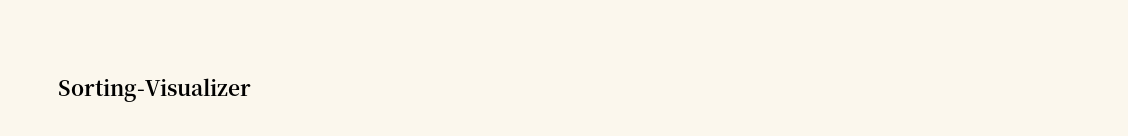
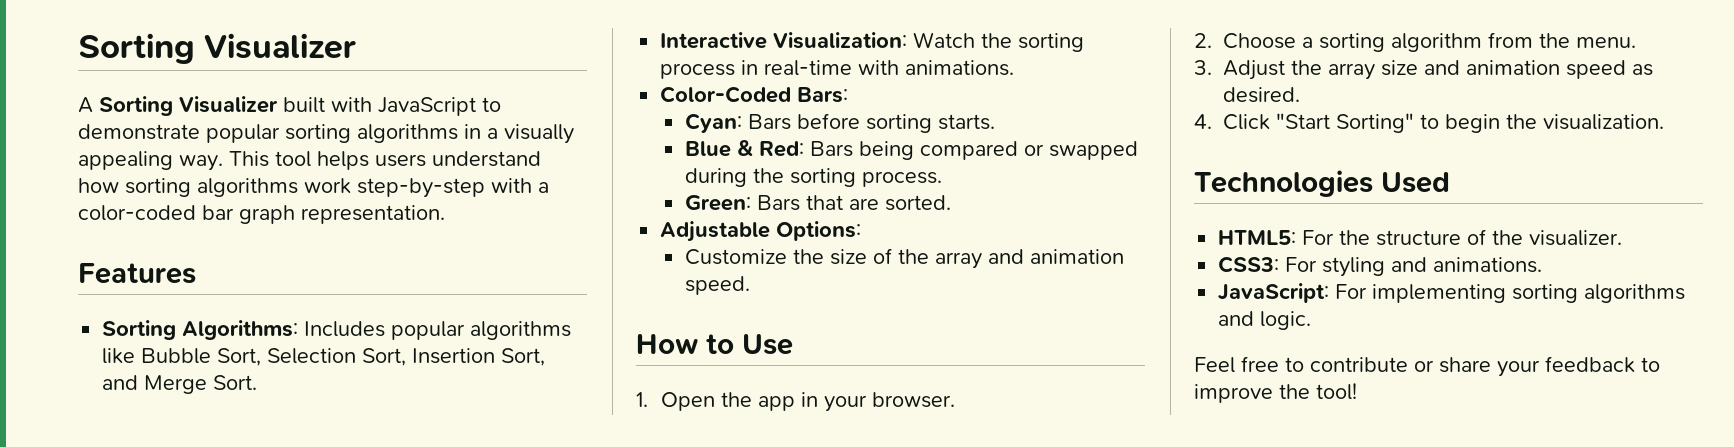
[58,78,251,102] Sorting-Visualizer -> [78,33,357,64] [78,96,501,116] [78,124,574,144] [78,151,541,171] [78,178,549,198] [78,205,445,224] [78,263,196,284] [102,320,572,340] [102,348,546,366] [102,375,258,394] [660,32,1085,52] [660,60,1015,79] [660,86,849,103] [685,113,996,133] [685,140,1139,160] [685,168,943,187] [685,195,952,211] [660,221,862,242] [685,248,1125,269] [685,276,751,295] [636,334,793,355] [636,392,955,412] [1194,32,1636,52] [1194,60,1653,80] [1223,87,1300,103] [1194,113,1664,133] [1194,170,1450,197] [1218,229,1623,246] [1218,256,1543,277] [1218,283,1686,303] [1218,311,1312,330] [1194,356,1660,377] [1194,383,1357,403] Sorting Visualizer // A Sorting Visualizer built with JavaScript to demonstrate popular sorting algorithms in a visually appealing way. This tool helps users understand how sorting algorithms work step-by-step with a color-coded bar graph representation. // Features // Sorting Algorithms: Includes popular algorithms like Bubble Sort, Selection Sort, Insertion Sort, and Merge Sort. // Interactive Visualization: Watch the sorting process in real-time with animations. // Color-Coded Bars: // Cyan: Bars before sorting starts. // Blue & Red: Bars being compared or swapped during the sorting process. // Green: Bars that are sorted. // Adjustable Options: // Customize the size of the array and animation speed. // How to Use // 1. Open the app in your browser. // 2. Choose a sorting algorithm from the menu. // 3. Adjust the array size and animation speed as desired. // 4. Click "Start Sorting" to begin the visualization. // Technologies Used // HTML5: For the structure of the visualizer. // CSS3: For styling and animations. // JavaScript: For implementing sorting algorithms and logic. // Feel free to contribute or share your feedback to improve the tool!

